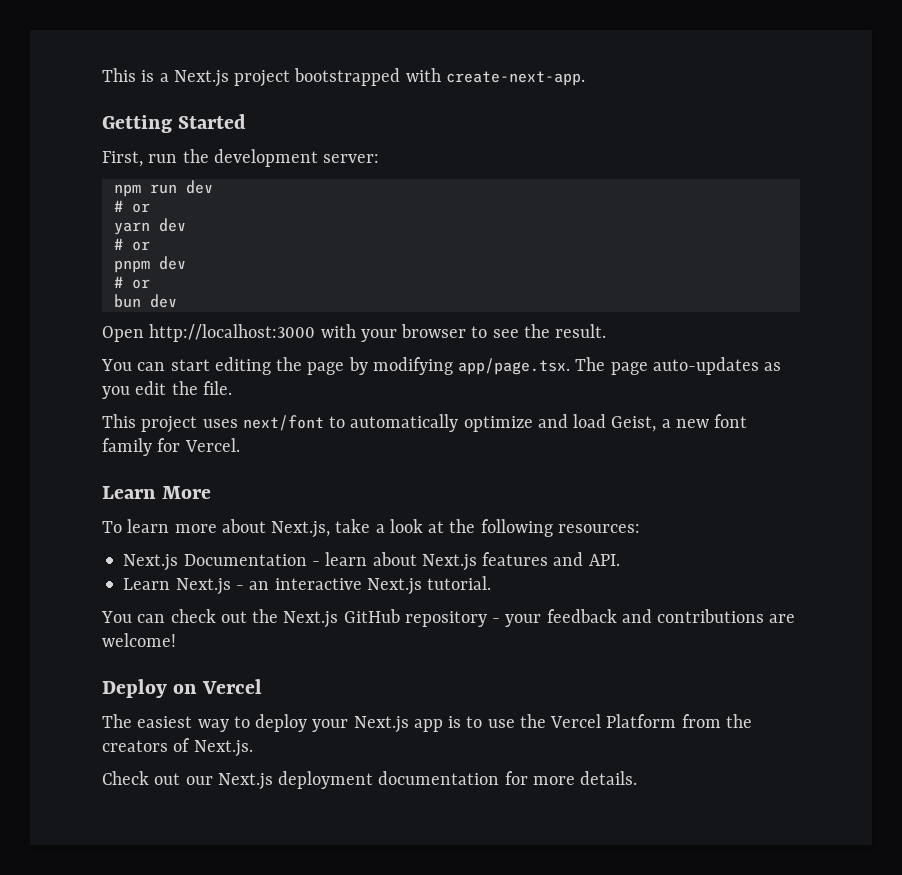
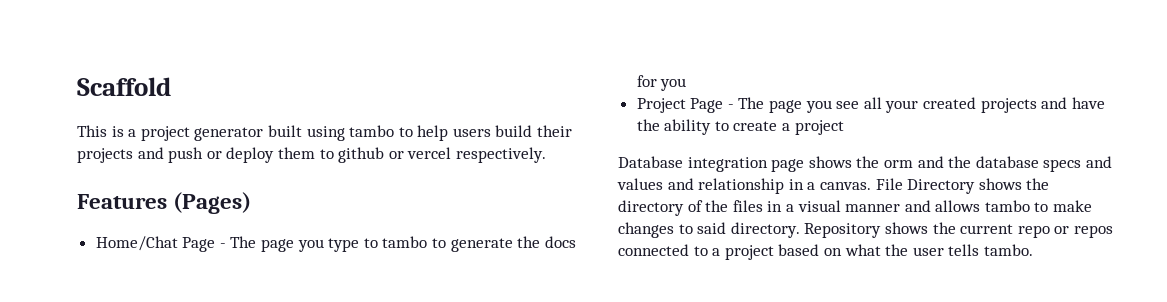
(102, 75) none -> [77,77,171,96] Scaffold //
[173,68,585,87] [102,114,247,133] [102,149,380,167] [113,180,213,197] [113,200,150,213] [113,218,186,235] [113,238,150,251] [113,256,186,273] [113,276,150,289] [113,294,177,308] [102,324,607,342] [101,357,782,375] [102,381,232,399] [102,414,748,433] [102,438,240,456] [102,486,212,499] [102,519,640,538] [123,552,620,571] [123,576,492,595] [101,609,796,628] [102,633,176,647] [102,679,263,698] [102,714,752,733] [102,738,253,757] [102,771,638,790] Next.js project bootstrapped with create-next-app. // Getting Started // First, run the development server: // npm run dev // # or // yarn dev // # or // pnpm dev // # or // bun dev // Open http://localhost:3000 with your browser to see the result. // You can start editing the page by modifying app/page.tsx. The page auto-updates as you edit the file. // This project uses next/font to automatically optimize and load Geist, a new font family for Vercel. // Learn More // To learn more about Next.js, take a look at the following resources: // Next.js Documentation - learn about Next.js features and API. // Learn Next.js - an interactive Next.js tutorial. // You can check out the Next.js GitHub repository - your feedback and contributions are welcome! // Deploy on Vercel // The easiest way to deploy your Next.js app is to use the Vercel Platform from the creators of Next.js. // Check out our Next.js deployment documentation for more details. -> [140,125,573,141] [77,147,546,163] [77,192,252,214] [95,236,576,252] [636,75,687,91] [636,97,1105,113] [636,119,844,135] [618,156,1112,172] [617,178,1050,194] [618,200,1093,216] [618,222,1113,238] [618,244,1033,260] project generator built using tambo to help users build their projects and push or deploy them to github or vercel respectively. // Features (Pages) // Home/Chat Page - The page you type to tambo to generate the docs for you // Project Page - The page you see all your created projects and have the ability to create a project // Database integration page shows the orm and the database specs and values and relationship in a canvas. File Directory shows the directory of the files in a visual manner and allows tambo to make changes to said directory. Repository shows the current repo or repos connected to a project based on what the user tells tambo.

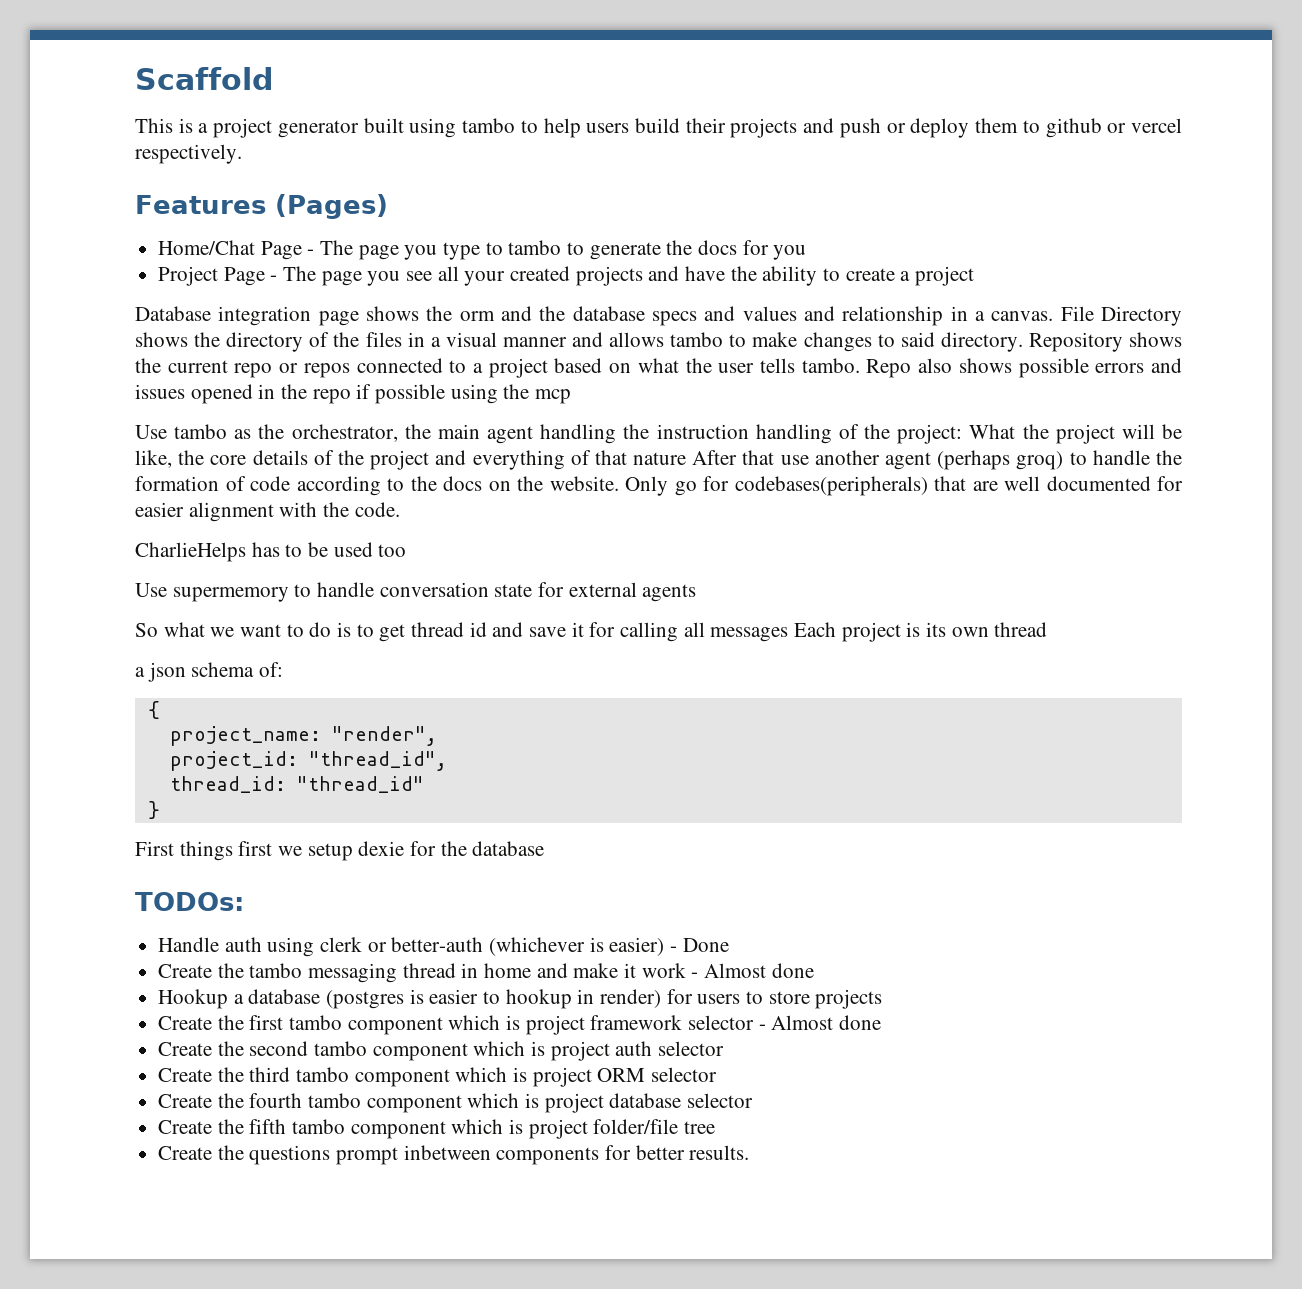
(1033, 250) none -> [866,358,1182,378] [135,384,572,404] [135,424,1182,444] [135,450,1182,470] [135,476,1183,496] [135,502,400,522] [135,542,407,562] [135,582,697,602] [135,622,1048,642] [135,662,284,682] [147,701,160,719] [169,726,437,746] [169,751,447,771] [169,776,424,793] [147,801,160,819] [135,841,545,861] [135,892,244,911] [158,937,729,957] [158,963,814,983] [158,989,883,1009] [158,1015,882,1035] [158,1041,725,1061] [158,1067,718,1087] [158,1093,754,1113] [158,1119,716,1139] [158,1145,750,1165] Repo also shows possible errors and issues opened in the repo if possible using the mcp // Use tambo as the orchestrator, the main agent handling the instruction handling of the project: What the project will be like, the core details of the project and everything of that nature After that use another agent (perhaps groq) to handle the formation of code according to the docs on the website. Only go for codebases(peripherals) that are well documented for easier alignment with the code. // CharlieHelps has to be used too // Use supermemory to handle conversation state for external agents // So what we want to do is to get thread id and save it for calling all messages Each project is its own thread // a json schema of: // { // project_name: "render", // project_id: "thread_id", // thread_id: "thread_id" // } // First things first we setup dexie for the database // TODOs: // Handle auth using clerk or better-auth (whichever is easier) - Done // Create the tambo messaging thread in home and make it work - Almost done // Hookup a database (postgres is easier to hookup in render) for users to store projects // Create the first tambo component which is project framework selector - Almost done // Create the second tambo component which is project auth selector // Create the third tambo component which is project ORM selector // Create the fourth tambo component which is project database selector // Create the fifth tambo component which is project folder/file tree // Create the questions prompt inbetween components for better results.

